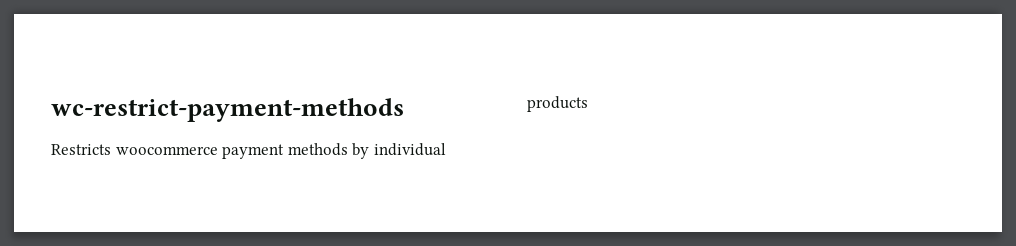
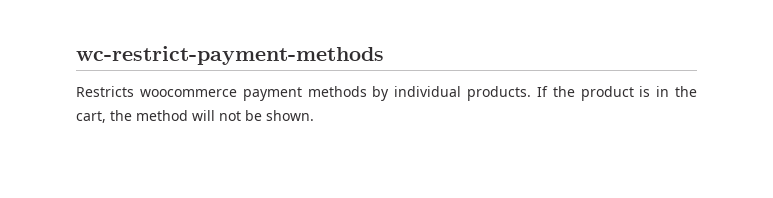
[527,96,588,112] products -> [466,86,697,101] [76,110,314,123] products. If the product is in the cart, the method will not be shown.

